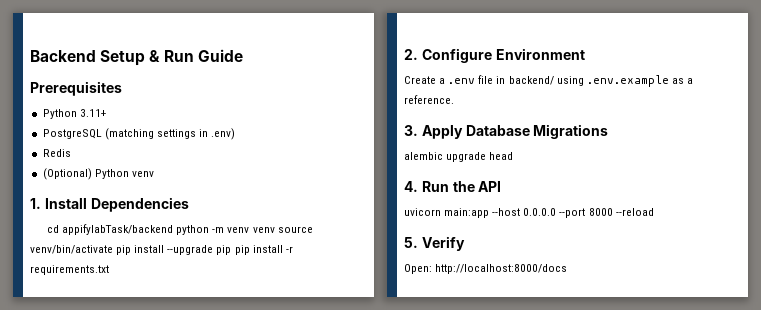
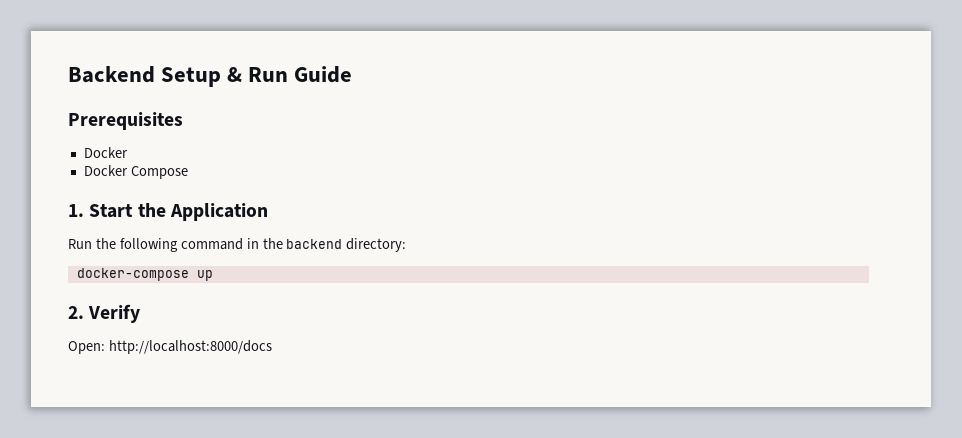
[42,109,106,119] [42,128,236,140] [42,149,71,157] [42,168,154,180] [30,197,189,212] [46,224,313,235] [30,245,293,255] [30,265,109,275] [404,48,585,63] [404,75,693,87] [404,95,454,104] [404,124,609,139] [404,152,514,162] [404,181,502,192] [404,208,654,218] [404,237,418,248] Python 3.11+ // PostgreSQL (matching settings in .env) // Redis // (Optional) Python venv // 1. Install Dependencies // cd appifylabTask/backend python -m venv venv source venv/bin/activate pip install --upgrade pip pip install -r requirements.txt // 2. Configure Environment // Create a .env file in backend/ using .env.example as a reference. // 3. Apply Database Migrations // alembic upgrade head // 4. Run the API // uvicorn main:app --host 0.0.0.0 --port 8000 --reload // 5. -> [83,147,128,158] [83,165,188,179] [68,203,268,221] [68,238,407,252] [76,268,213,281] [68,306,84,319] Docker // Docker Compose // 1. Start the Application // Run the following command in the backend directory: // docker-compose up // 2.

